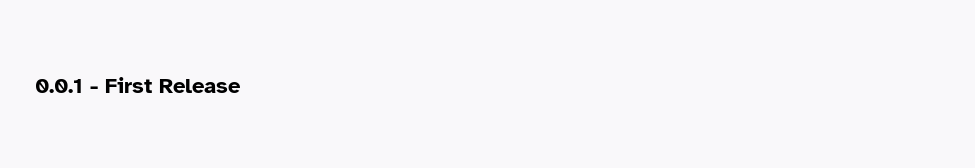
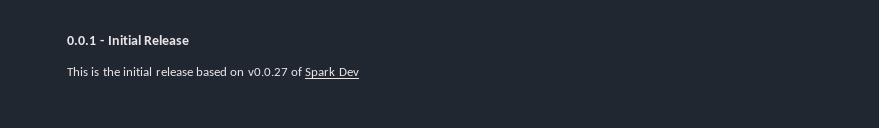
[105,77,152,93] First -> [107,35,141,45] Initial
(241, 86) none -> [67,67,359,78] // This is the initial release based on v0.0.27 of Spark Dev

